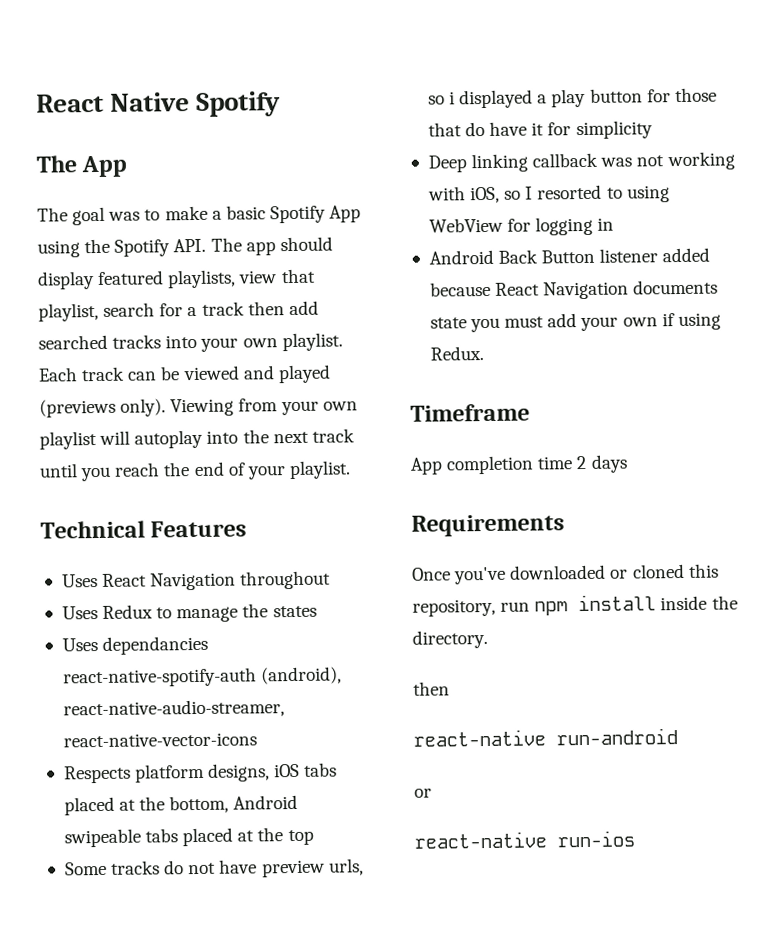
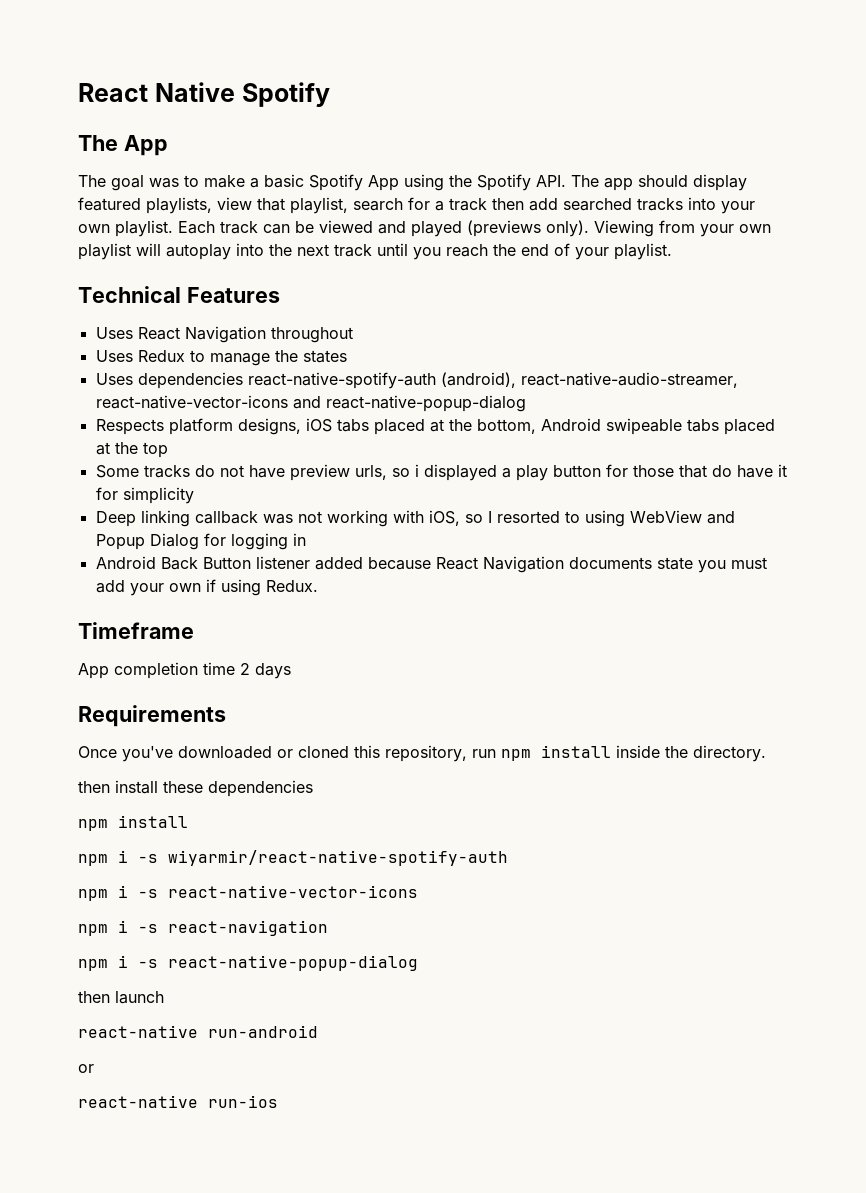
[102,635,209,655] dependancies -> [137,372,243,389] dependencies
(257, 740) none -> [292,395,526,412] and react-native-popup-dialog
(503, 225) none -> [706,511,735,524] [95,533,199,550] and Popup Dialog
(450, 688) none -> [115,780,313,797] [78,815,188,831] [78,850,508,866] [78,885,418,901] [78,920,328,936] [78,955,418,971] [78,991,164,1004] install these dependencies // npm install // npm i -s wiyarmir/react-native-spotify-auth // npm i -s react-native-vector-icons // npm i -s react-navigation // npm i -s react-native-popup-dialog // then launch

